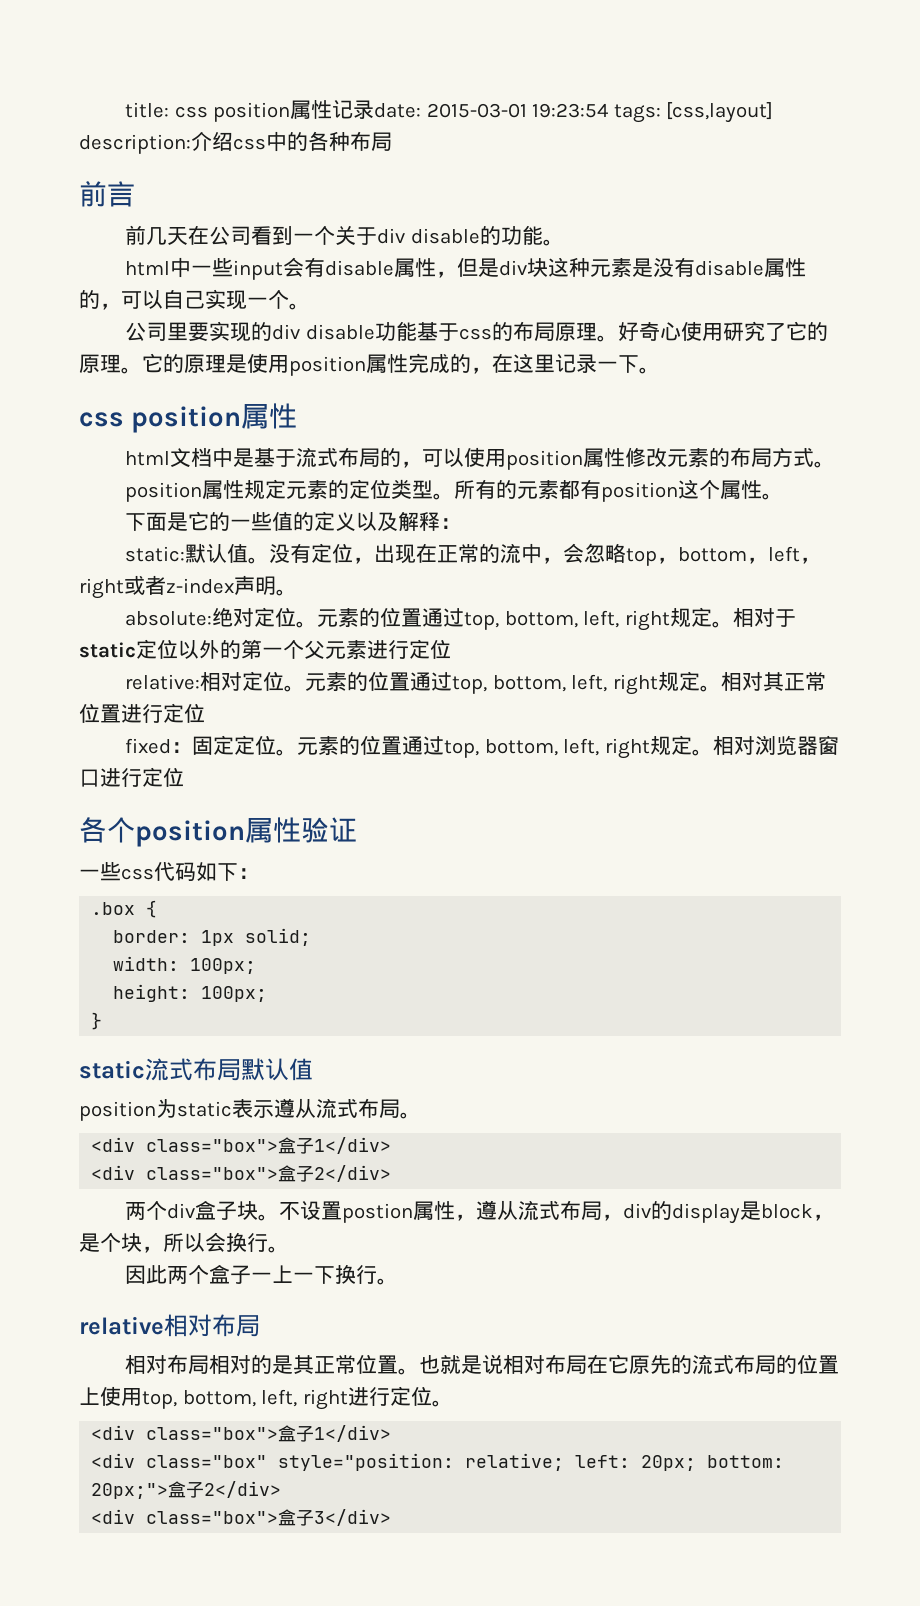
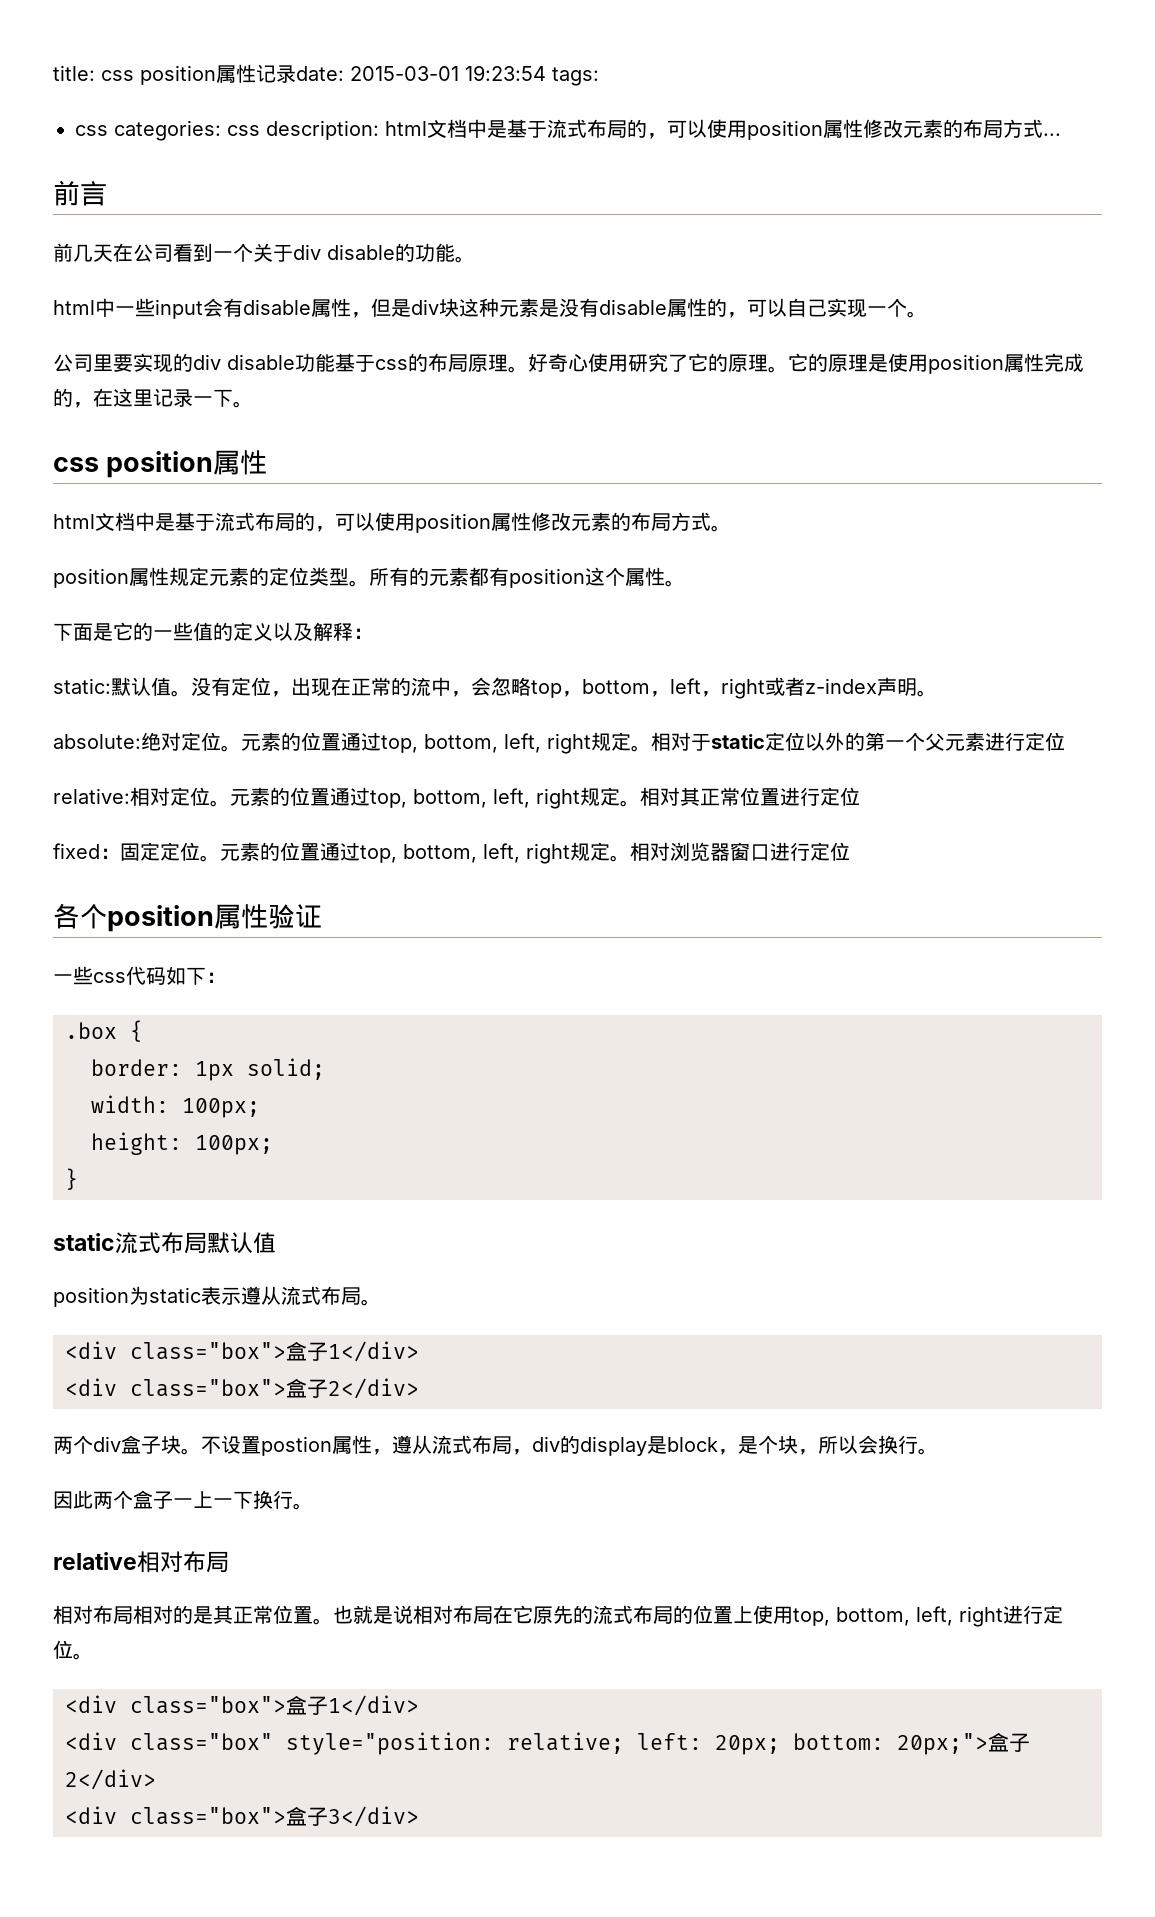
[666,102,774,123] [79,131,392,154] [css,layout] description:介绍css中的各种布局 -> [75,119,1061,141] // css categories: css description: html文档中是基于流式布局的，可以使用position属性修改元素的布局方式...

